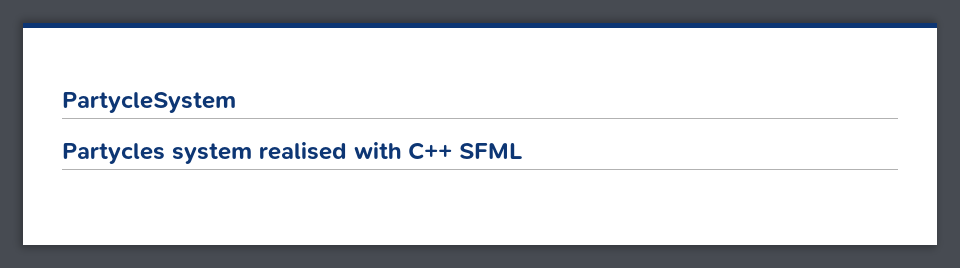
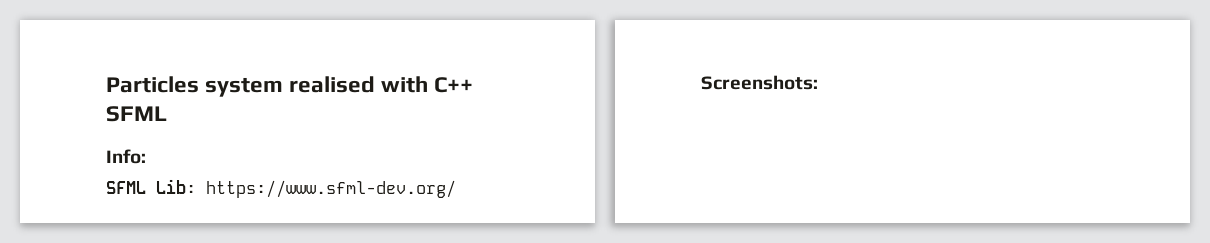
[62,92,236,113] [62,143,165,164] PartycleSystem // Partycles -> [106,76,199,93] Particles
(522, 151) none -> [106,149,146,164] [106,179,456,198] [701,75,818,90] // Info: // SFML Lib: https://www.sfml-dev.org/ // Screenshots:

